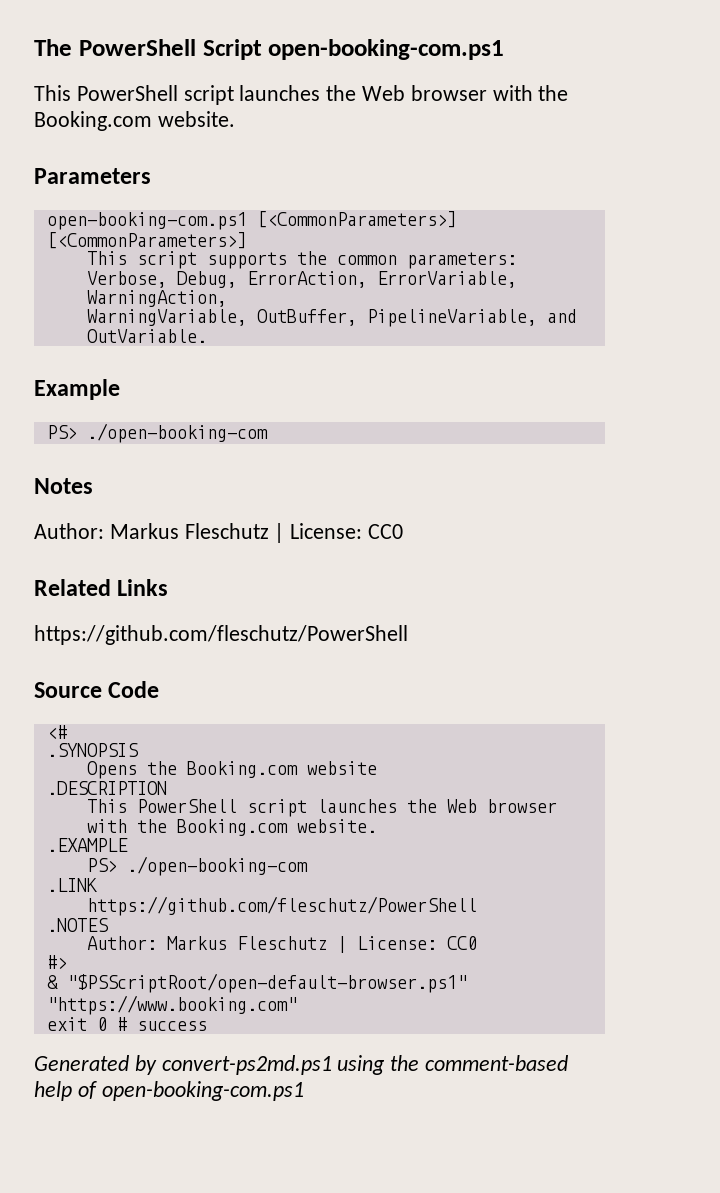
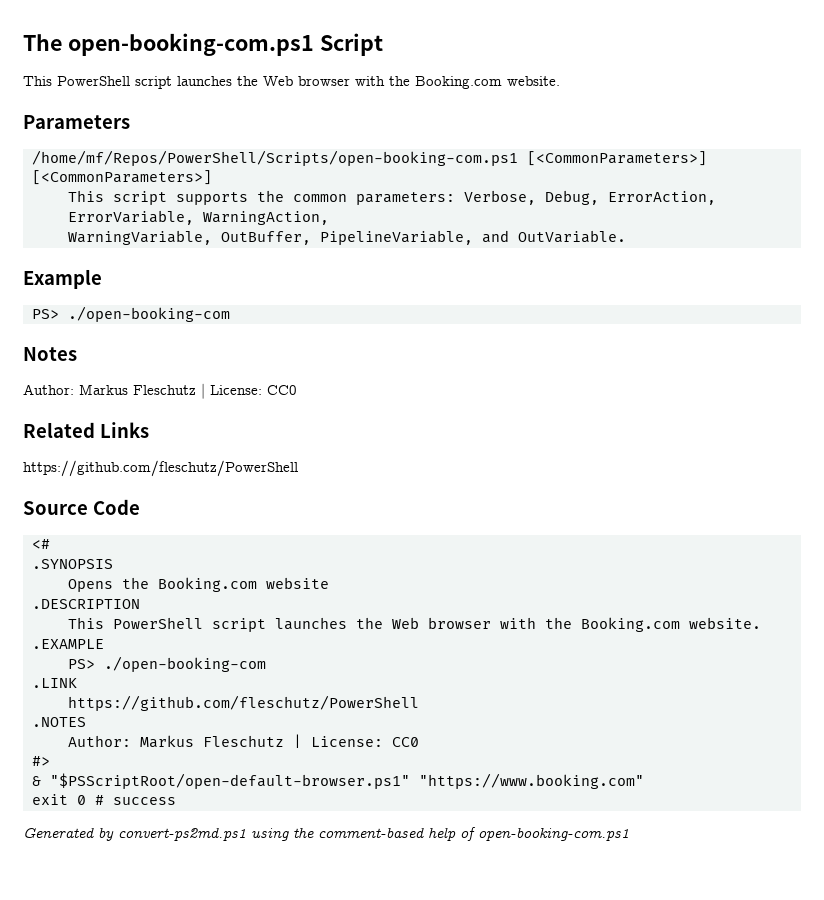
[78,39,196,56] PowerShell -> [67,33,314,56] open-booking-com.ps1
[268,39,505,60] open-booking-com.ps1 -> (383, 44) none
[46,212,247,230] open-booking-com.ps1 -> [31,150,518,166] /home/mf/Repos/PowerShell/Scripts/open-booking-com.ps1

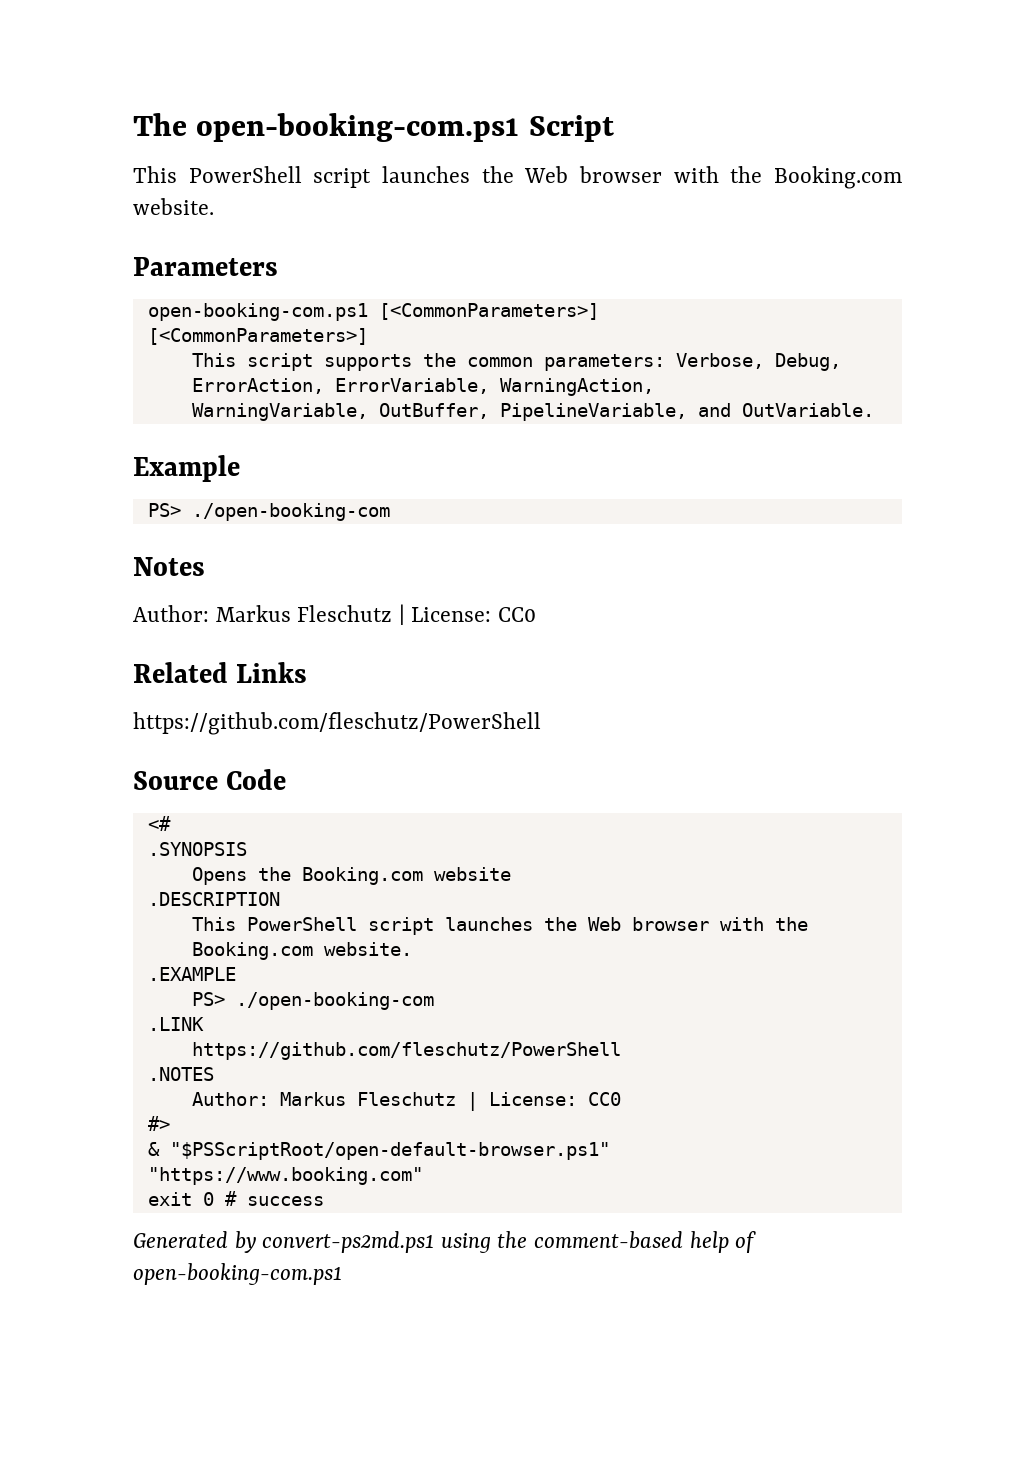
[31,150,518,166] /home/mf/Repos/PowerShell/Scripts/open-booking-com.ps1 -> [147,303,368,321] open-booking-com.ps1

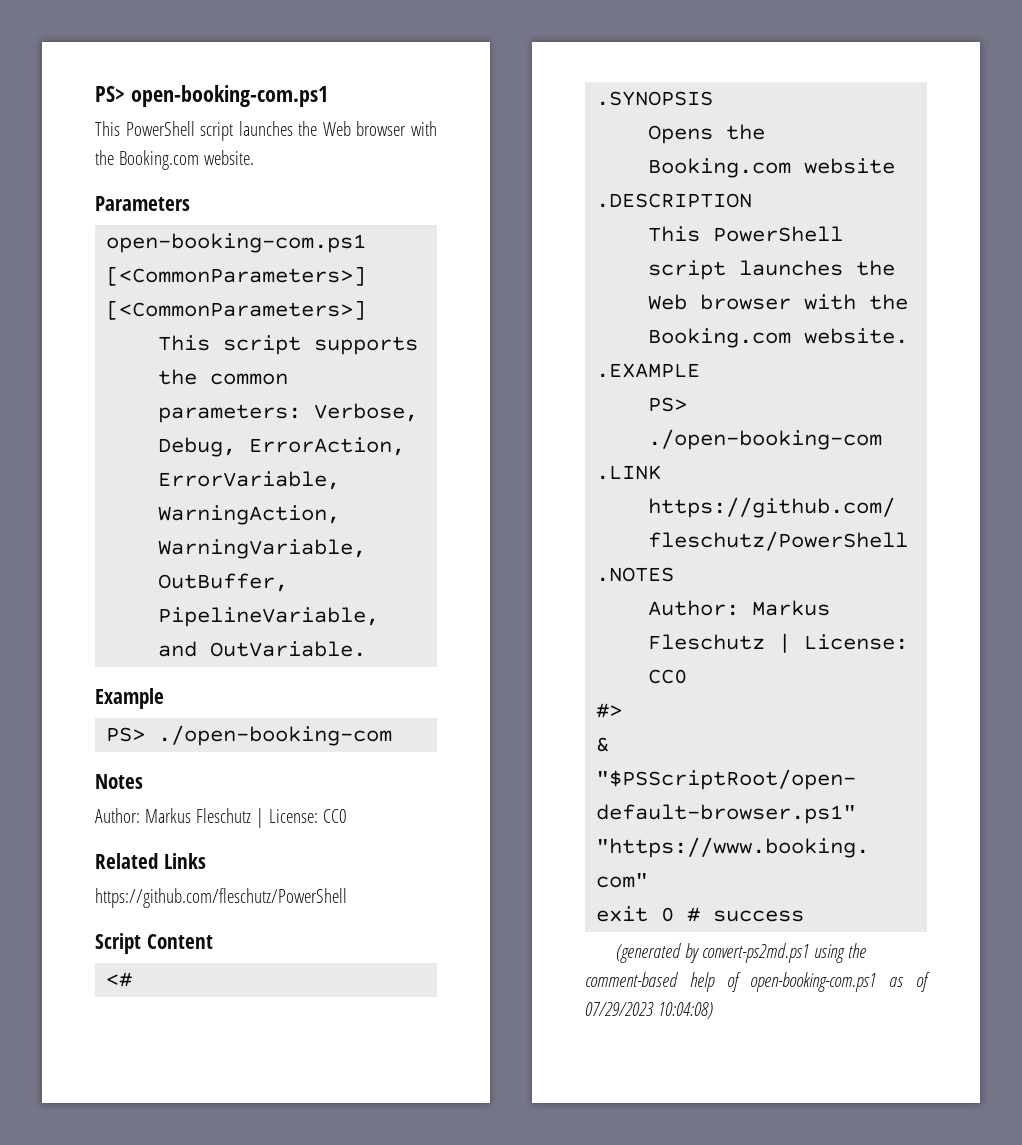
[133,113,614,142] The open-booking-com.ps1 Script -> [95,85,328,107] PS> open-booking-com.ps1
[133,769,287,790] Source Code -> [95,933,213,954] Script Content
[133,1231,228,1248] Generated -> [616,943,682,963] (generated
(342, 1274) none -> [889,972,930,992] [585,1002,713,1019] as of 07/29/2023 10:04:08)

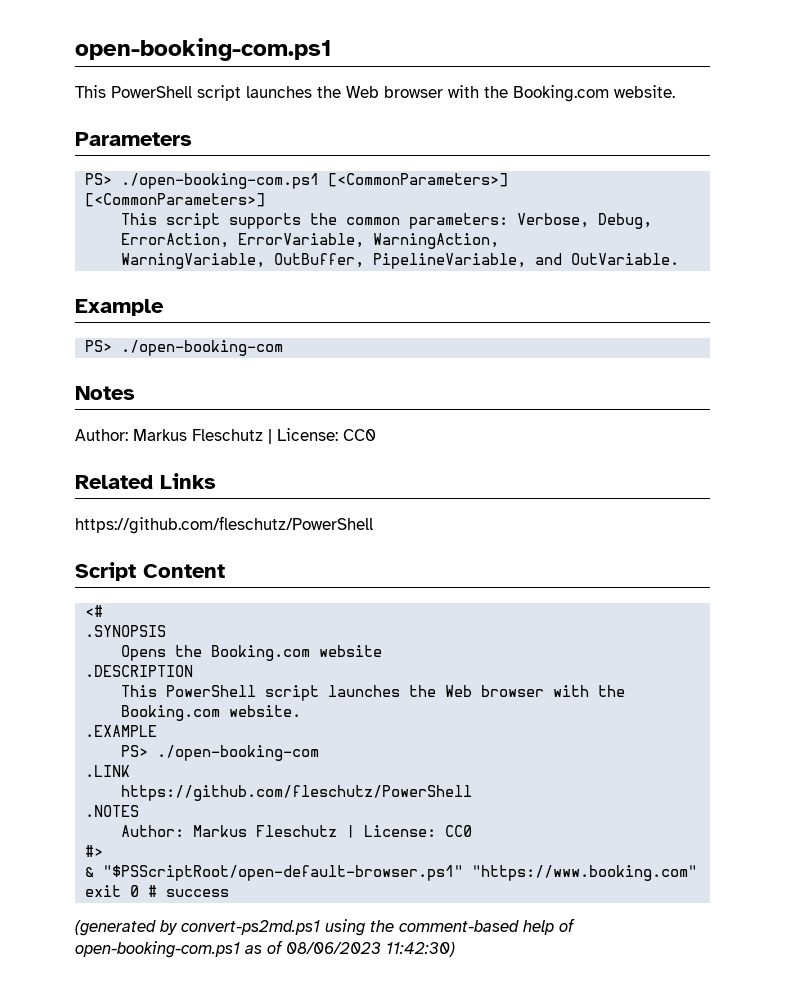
[95,86,125,102] PS> -> (75, 49) none
[106,233,367,253] open-booking-com.ps1 -> [85,173,320,189] PS> ./open-booking-com.ps1
[585,1002,713,1019] 07/29/2023 10:04:08) -> [286,942,455,957] 08/06/2023 11:42:30)

